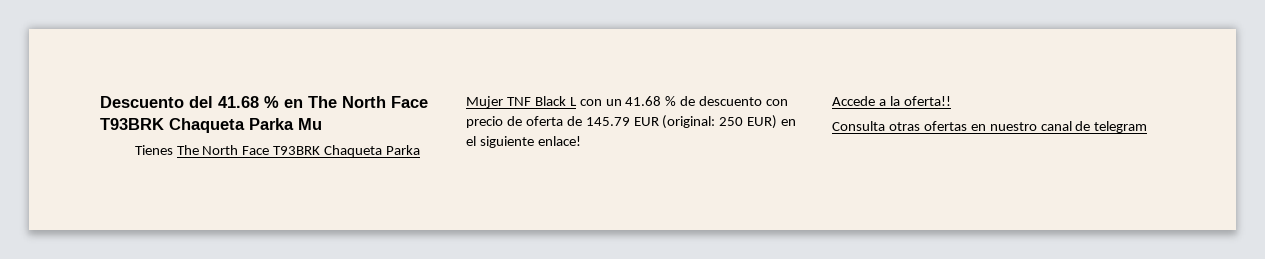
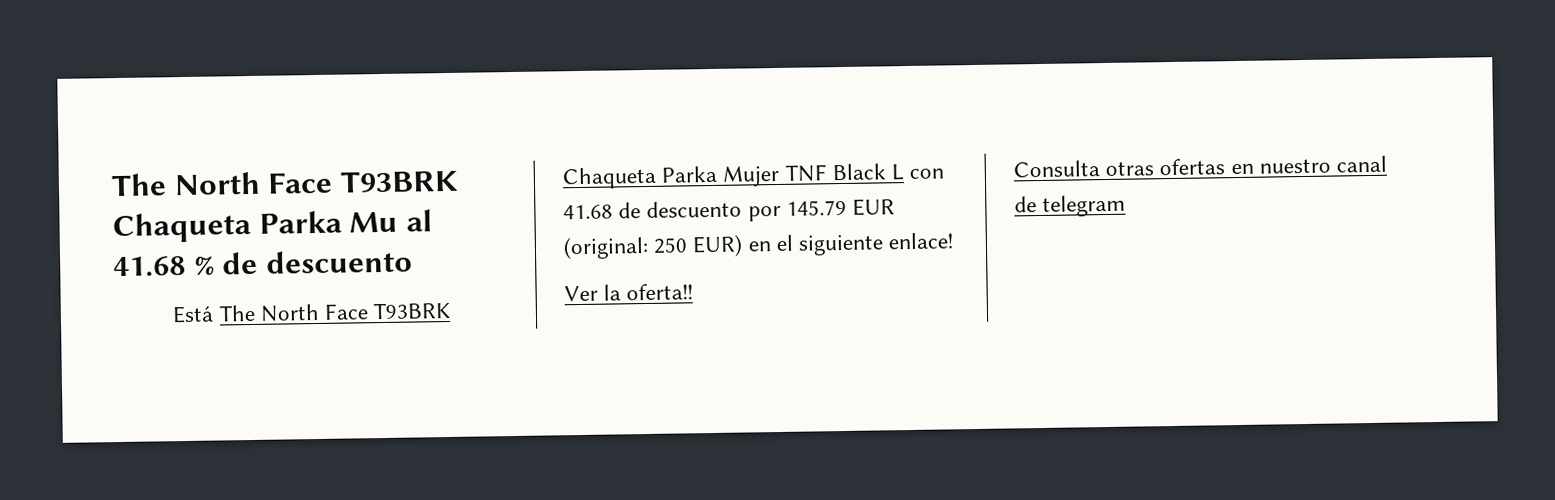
[100,96,303,108] Descuento del 41.68 % en -> (111, 185) none
[134,145,173,155] // Tienes -> [405,209,433,232] [113,249,413,278] [172,305,215,324] al 41.68 % de descuento // Está
[605,96,789,106] [466,116,582,128] un 41.68 % de descuento con precio de oferta de -> [563,200,781,222] 41.68 de descuento por
[832,96,886,106] Accede a -> [564,285,598,302] Ver

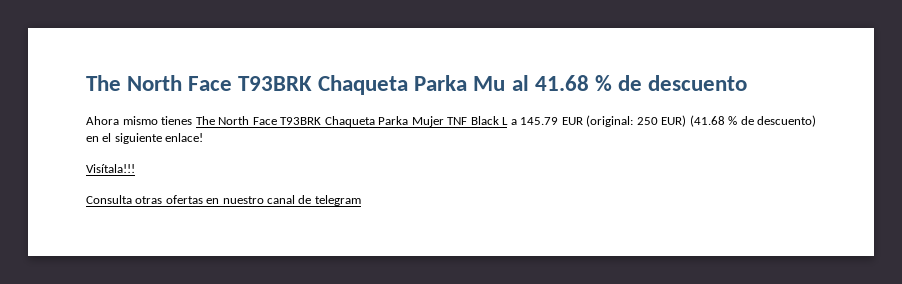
[172,305,215,324] Está -> [86,116,192,125] Ahora mismo tienes
[909,168,945,179] [563,200,781,222] con 41.68 de descuento por -> [510,119,517,125] a
(744, 246) none -> [689,115,816,127] (41.68 % de descuento)
[564,283,694,302] Ver la oferta!! -> [86,164,135,173] Visítala!!!

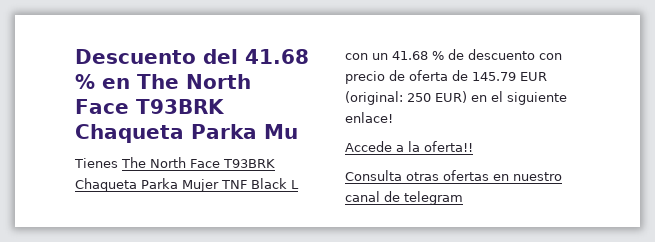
(86, 83) none -> [75,49,309,64] [75,74,130,89] Descuento del 41.68 % en
[511,75,747,91] [86,116,192,125] al 41.68 % de descuento // Ahora mismo tienes -> [74,158,118,168] // Tienes
[510,119,517,125] a -> [345,49,562,60] [345,70,468,84] con un 41.68 % de descuento con precio de oferta de
[689,115,816,127] (41.68 % de descuento) -> (467, 97) none
[86,164,135,173] Visítala!!! -> [345,141,473,152] Accede a la oferta!!

